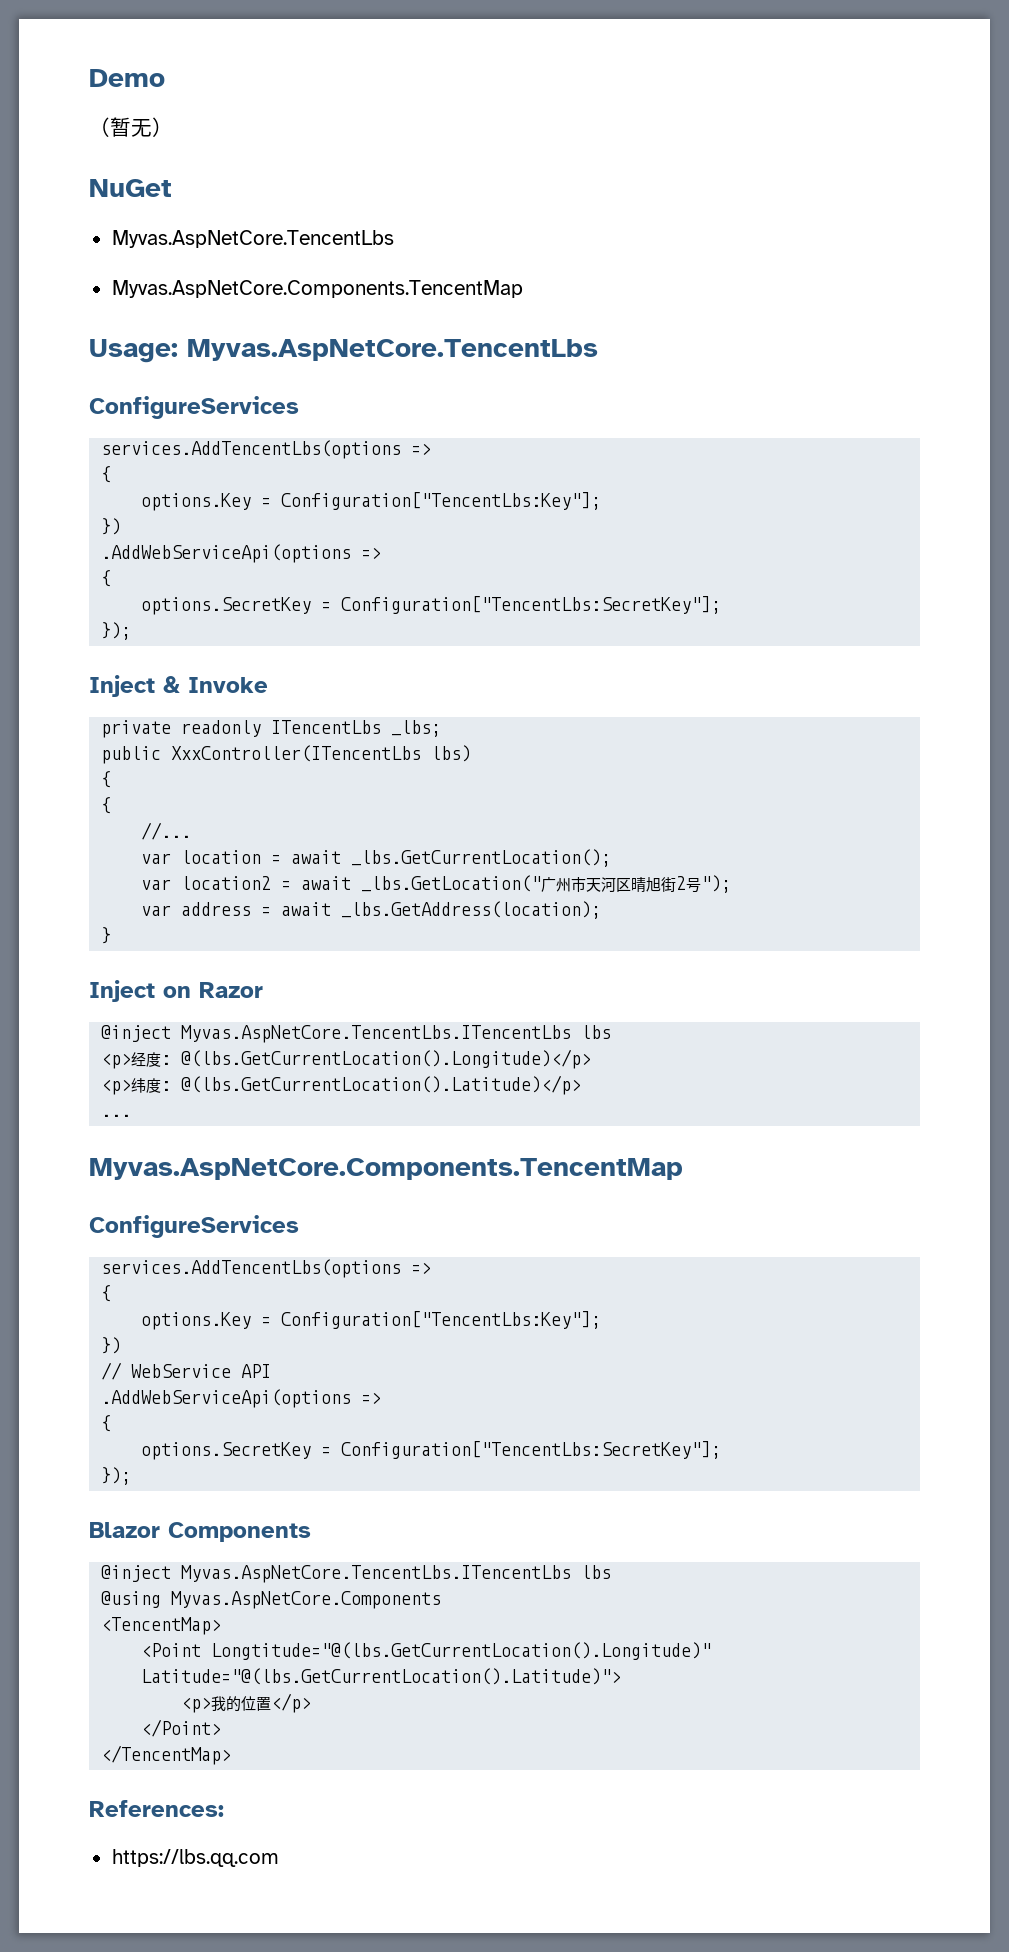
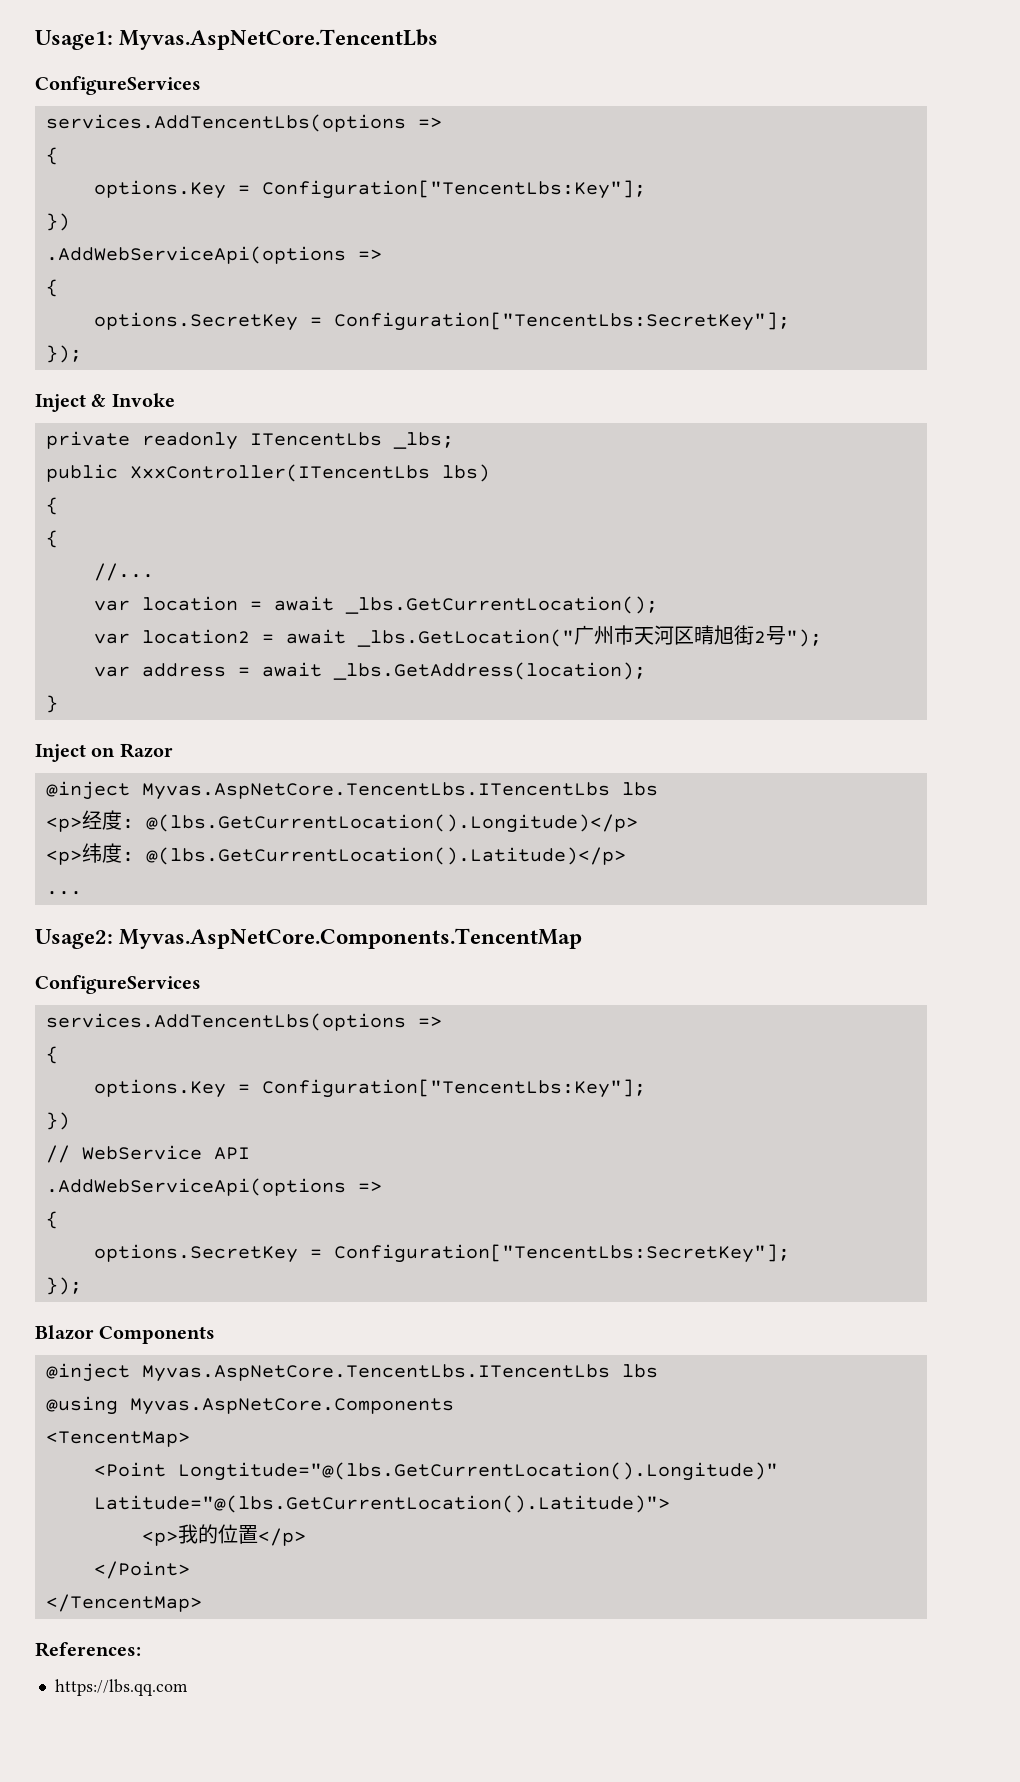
[89,69,165,87] [89,117,173,137] [89,179,172,197] [111,230,394,248] [111,280,523,298] [89,339,178,363] Demo // （暂无） // NuGet // Myvas.AspNetCore.TencentLbs // Myvas.AspNetCore.Components.TencentMap // Usage: -> [35,30,113,50] Usage1:
(132, 1115) none -> [35,929,113,949] Usage2:

